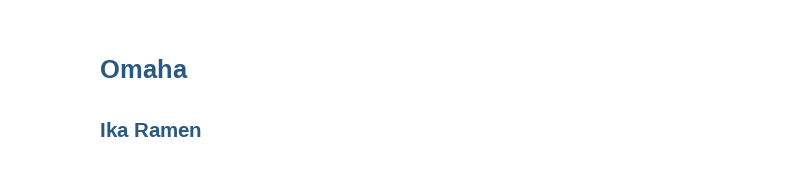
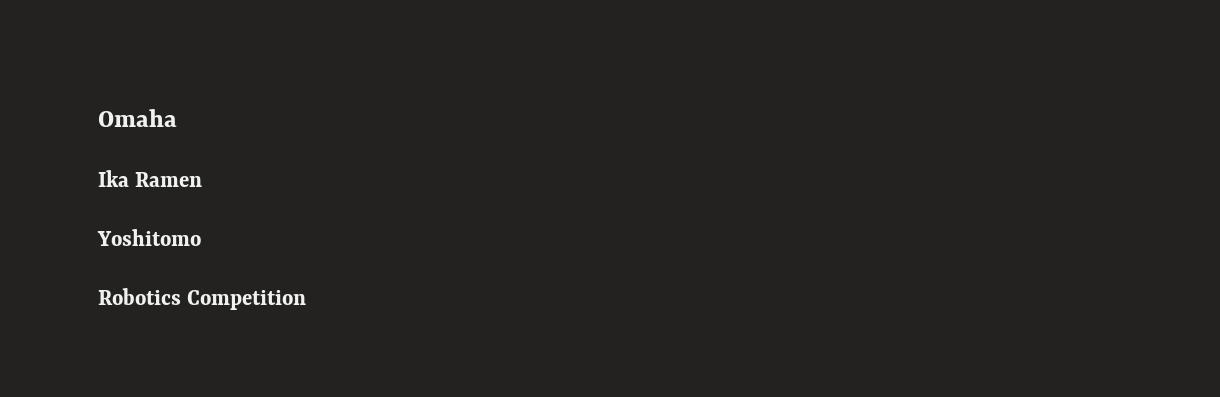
(202, 130) none -> [97,229,201,246] [98,288,307,310] // Yoshitomo // Robotics Competition

